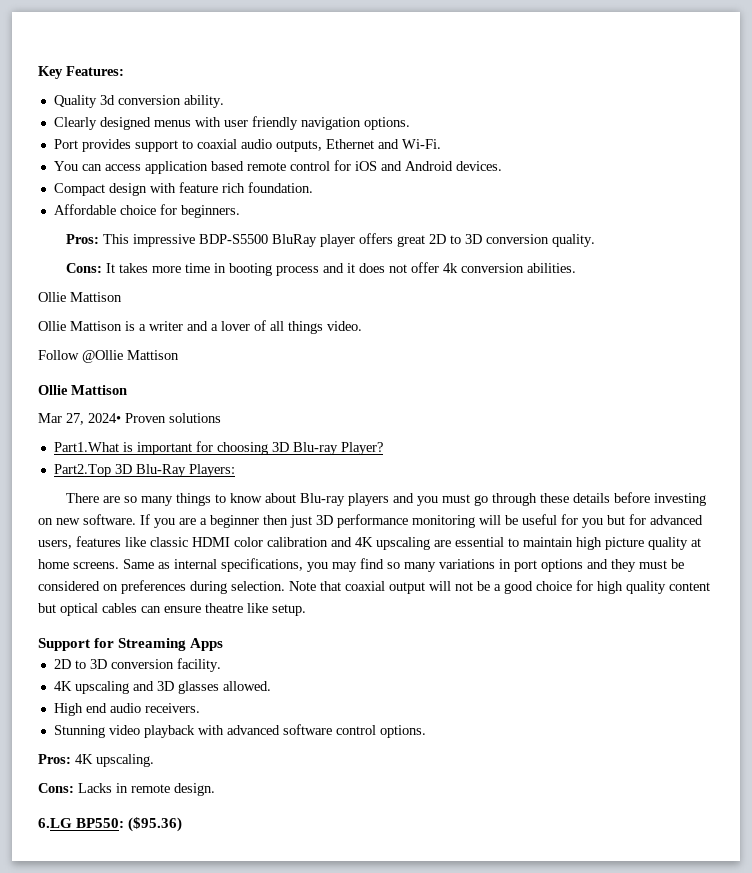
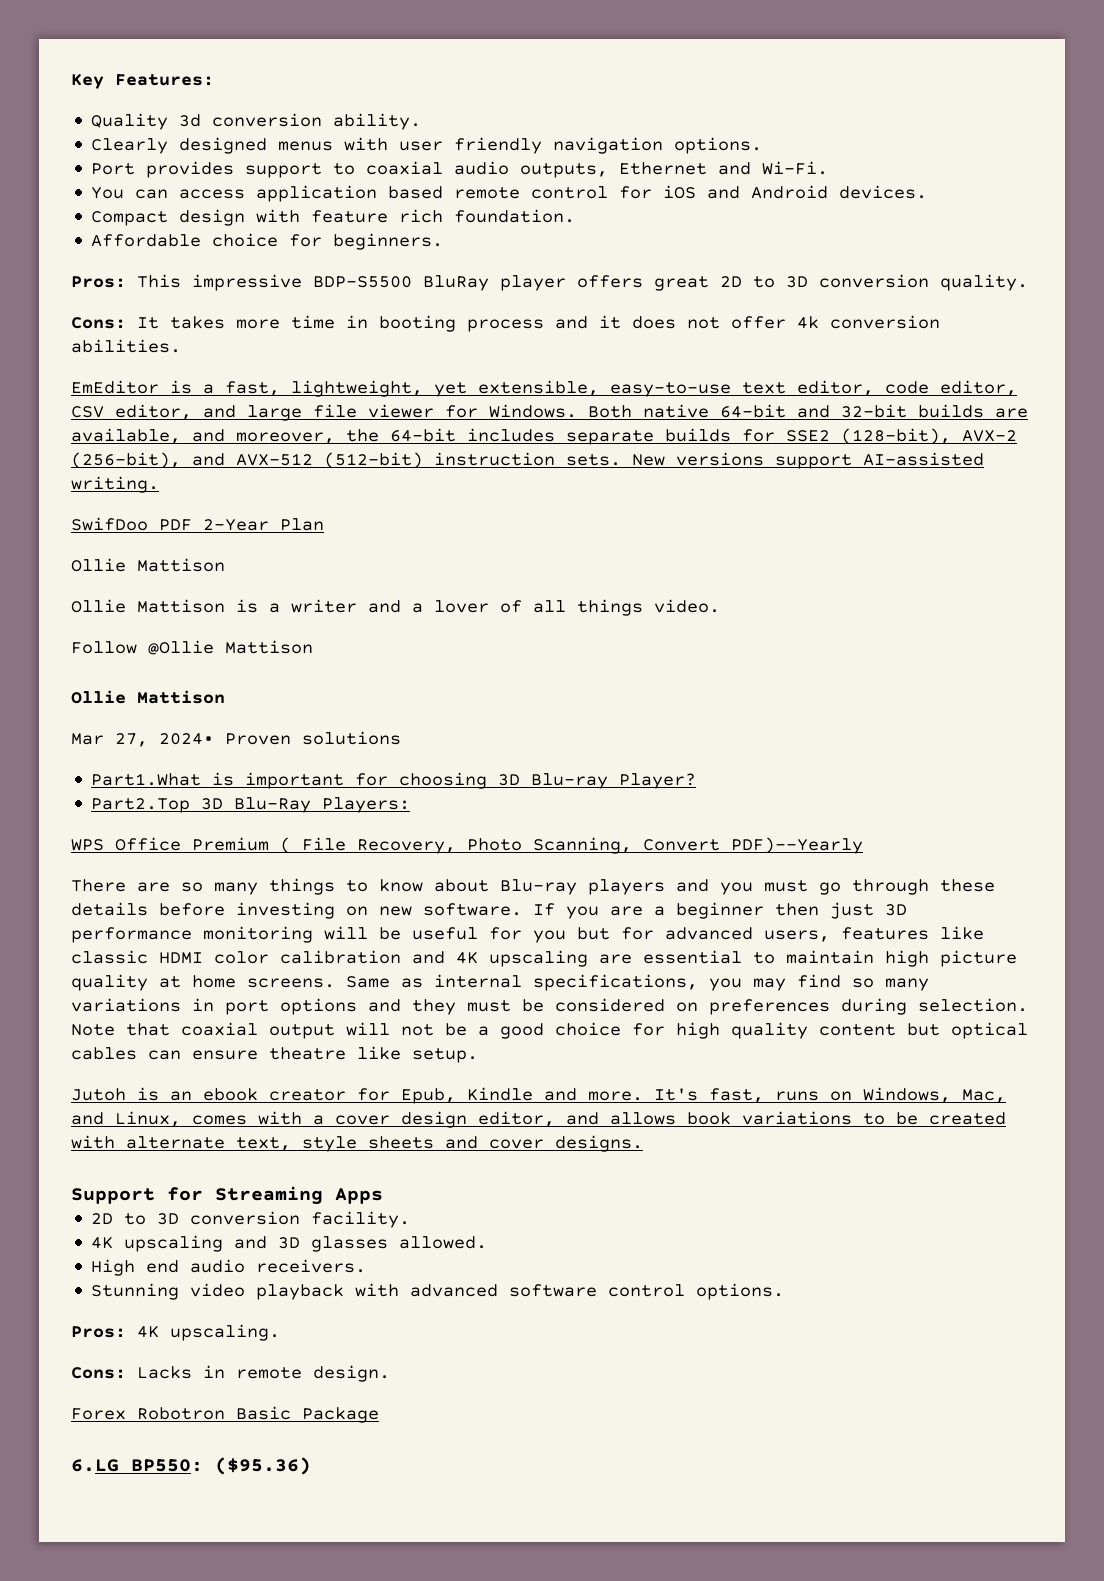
(577, 268) none -> [71,380,1017,397] [71,404,1028,421] [71,428,1017,445] [71,452,984,469] [71,476,159,493] [71,517,324,531] // EmEditor is a fast, lightweight, yet extensible, easy-to-use text editor, code editor, CSV editor, and large file viewer for Windows. Both native 64-bit and 32-bit builds are available, and moreover, the 64-bit includes separate builds for SSE2 (128-bit), AVX-2 (256-bit), and AVX-512 (512-bit) instruction sets. New versions support AI-assisted writing. // SwifDoo PDF 2-Year Plan
(235, 470) none -> [71,837,863,854] // WPS Office Premium ( File Recovery, Photo Scanning, Convert PDF)--Yearly
(306, 610) none -> [71,1087,1006,1104] [71,1111,1006,1128] [71,1135,643,1152] // Jutoh is an ebook creator for Epub, Kindle and more. It's fast, runs on Windows, Mac, and Linux, comes with a cover design editor, and allows book variations to be created with alternate text, style sheets and cover designs.
(215, 789) none -> [71,1406,379,1423] // Forex Robotron Basic Package

